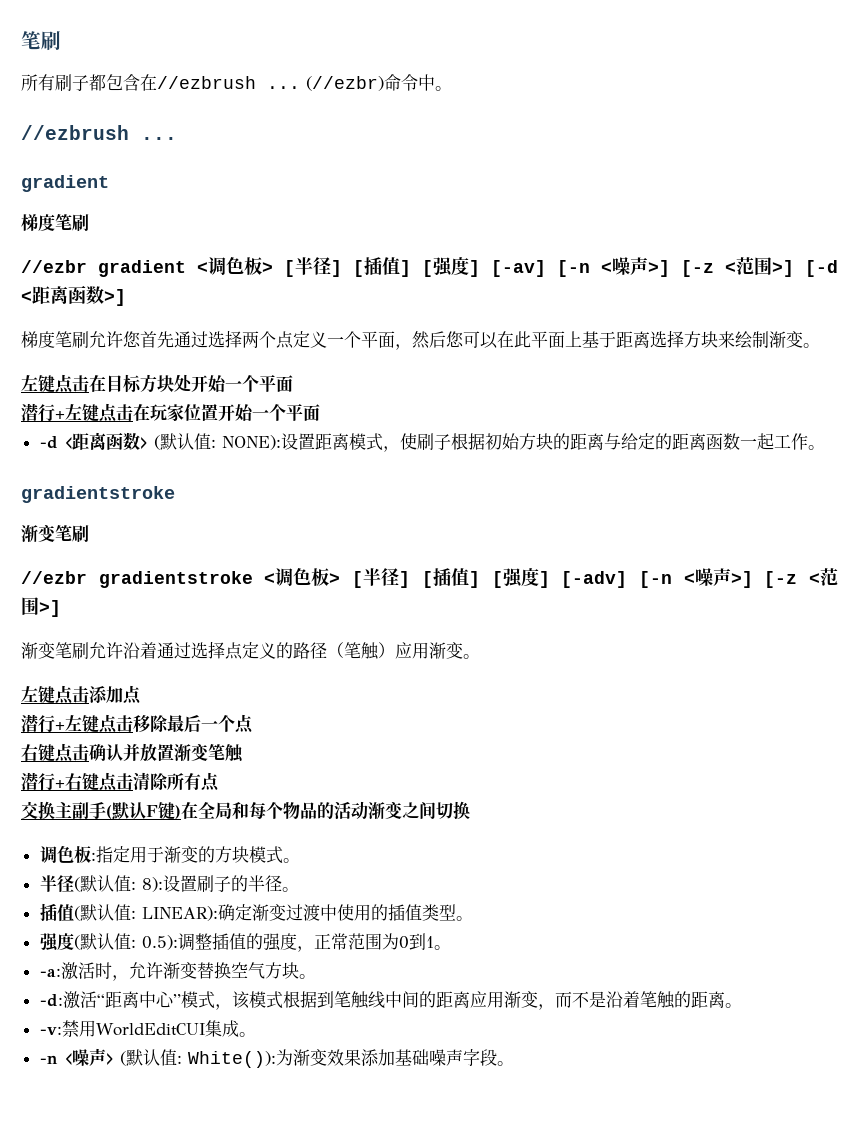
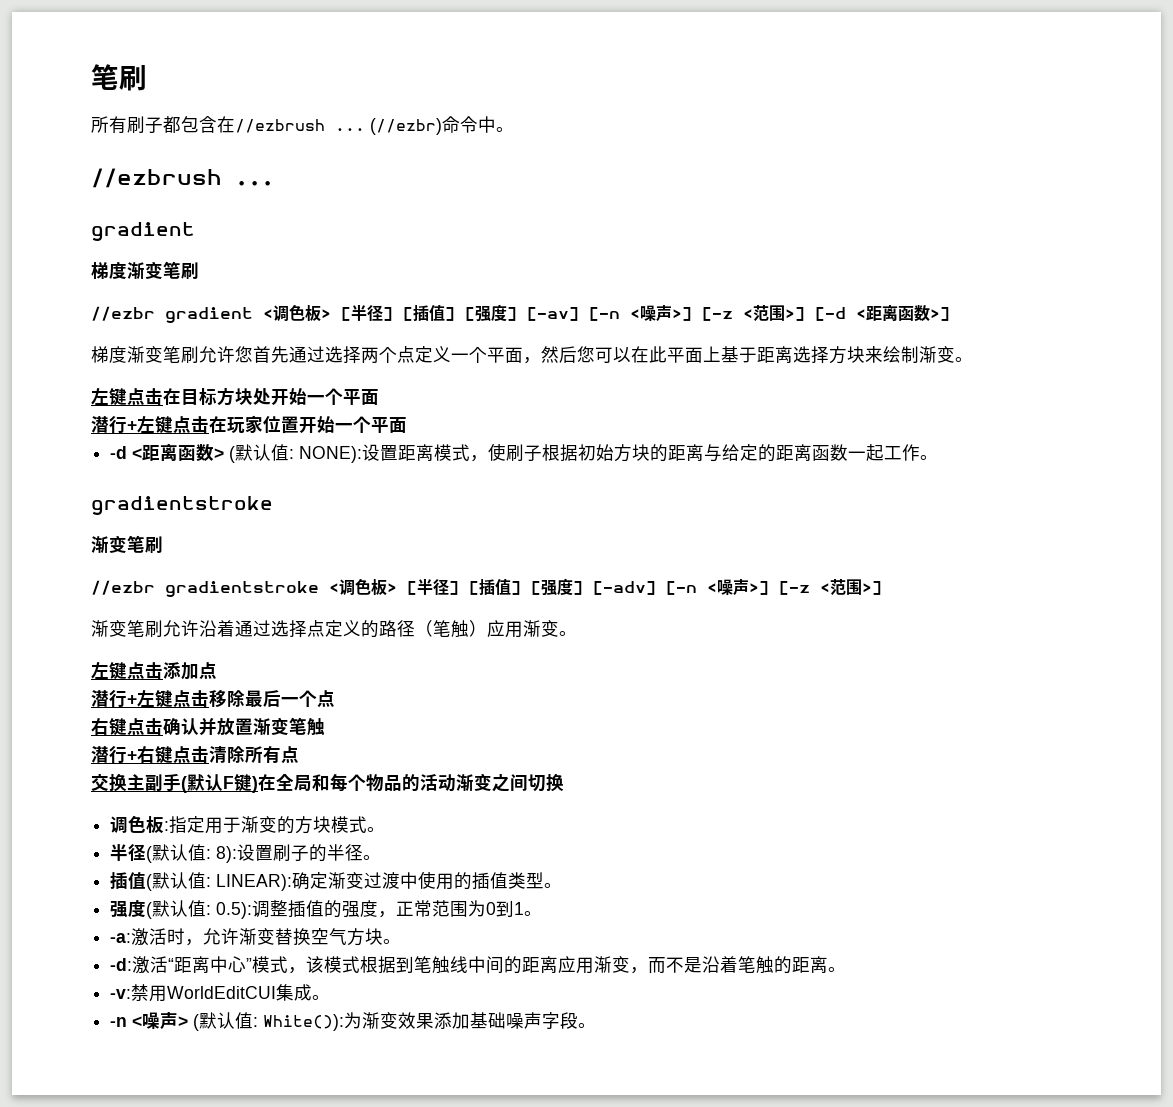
(55, 222) none -> [127,261,163,280] 渐变
(55, 339) none -> [127,346,163,363] 渐变

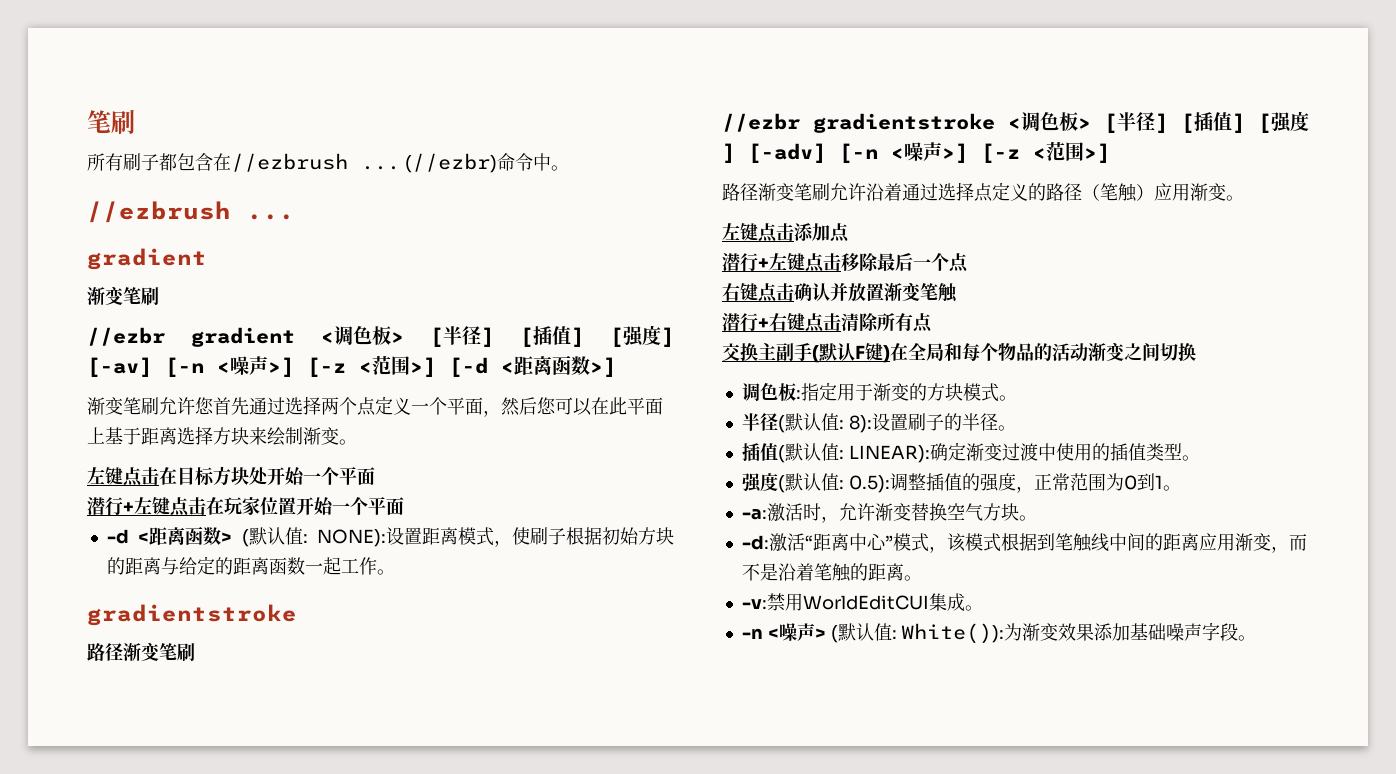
[91,261,127,280] 梯度 -> (207, 259) none
[91,346,127,363] 梯度 -> (616, 367) none
(273, 505) none -> [87,643,123,661] 路径
(882, 588) none -> [722,183,758,201] 路径

